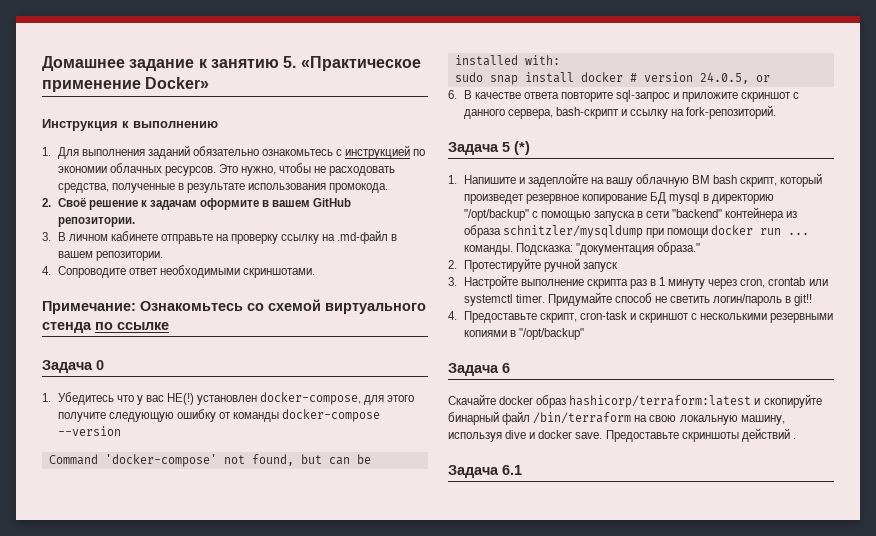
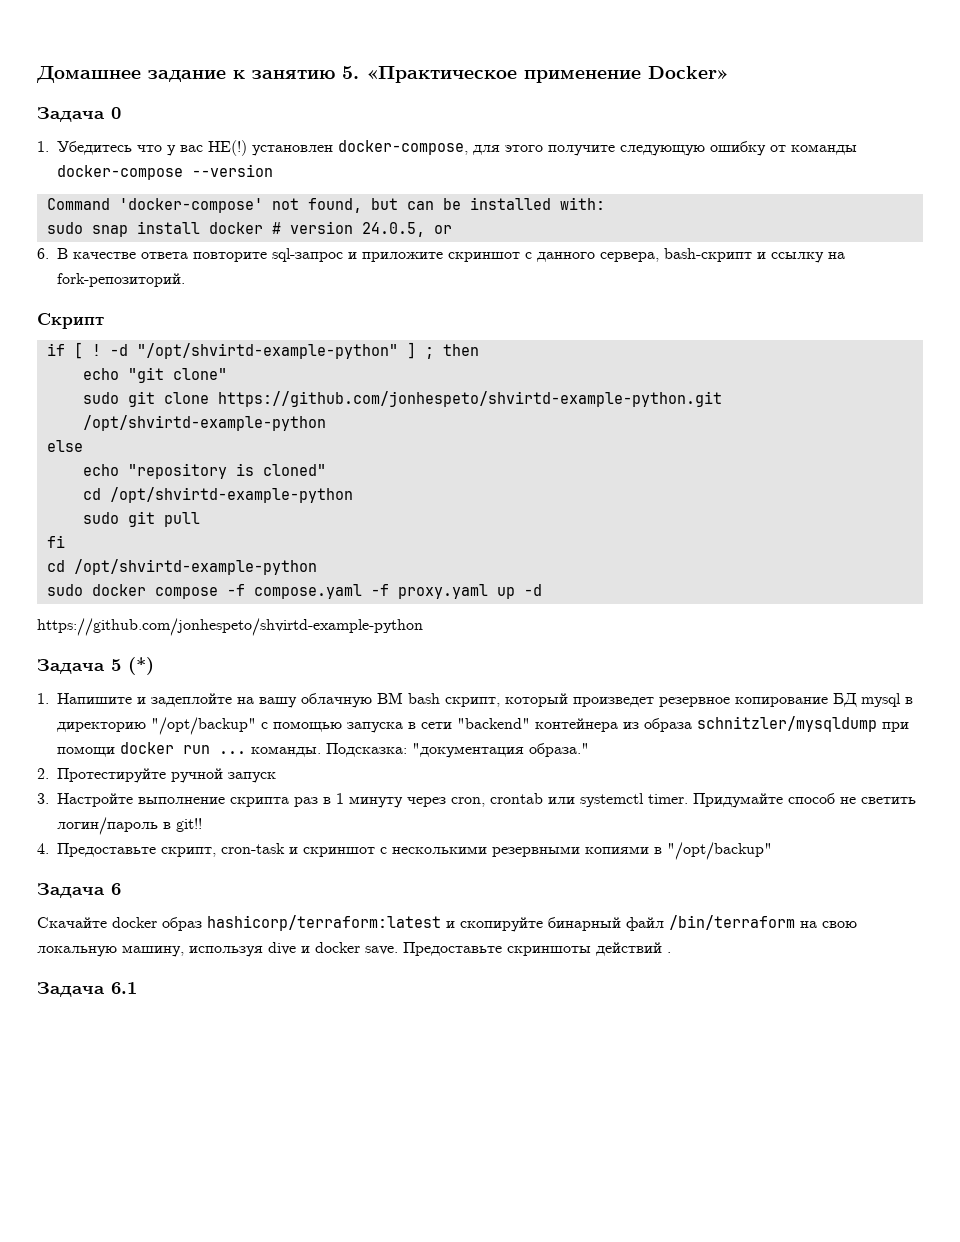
[42,119,218,131] [42,145,426,159] [57,163,396,176] [57,183,389,193] [42,197,352,210] [57,217,135,227] [42,230,398,244] [57,251,163,261] [42,265,315,278] [42,299,426,314] [42,322,169,333] // Инструкция к выполнению // 1. Для выполнения заданий обязательно ознакомьтесь с инструкцией по экономии облачных ресурсов. Это нужно, чтобы не расходовать средства, полученные в результате использования промокода. // 2. Своё решение к задачам оформите в вашем GitHub репозитории. // 3. В личном кабинете отправьте на проверку ссылку на .md-файл в вашем репозитории. // 4. Сопроводите ответ необходимыми скриншотами. // Примечание: Ознакомьтесь со схемой виртуального стенда по ссылке -> (729, 72) none
(777, 112) none -> [37,313,104,329] [46,342,479,359] [82,367,227,383] [82,391,722,407] [82,415,326,431] [46,440,83,452] [82,463,326,479] [82,487,353,503] [82,511,200,527] [46,535,65,548] [46,559,317,575] [46,584,542,599] [37,618,423,636] // Скрипт // if [ ! -d "/opt/shvirtd-example-python" ] ; then // echo "git clone" // sudo git clone https://github.com/jonhespeto/shvirtd-example-python.git /opt/shvirtd-example-python // else // echo "repository is cloned" // cd /opt/shvirtd-example-python // sudo git pull // fi // cd /opt/shvirtd-example-python // sudo docker compose -f compose.yaml -f proxy.yaml up -d // https://github.com/jonhespeto/shvirtd-example-python

